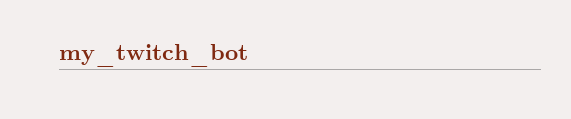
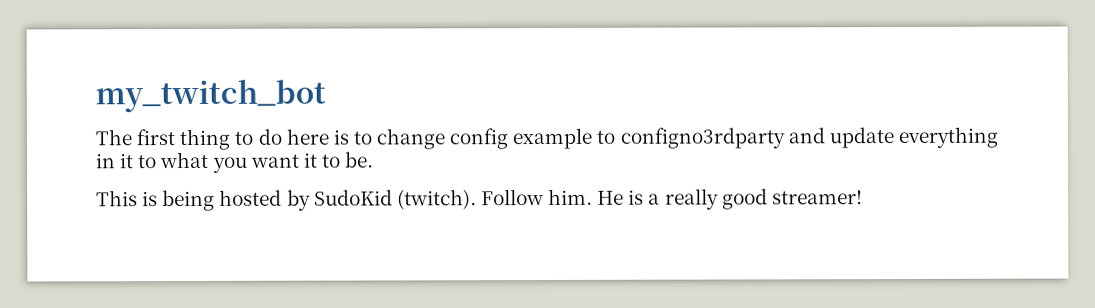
(248, 55) none -> [95,126,998,151] [95,151,375,173] [96,188,863,212] // The first thing to do here is to change config example to configno3rdparty and update everything in it to what you want it to be. // This is being hosted by SudoKid (twitch). Follow him. He is a really good streamer!

